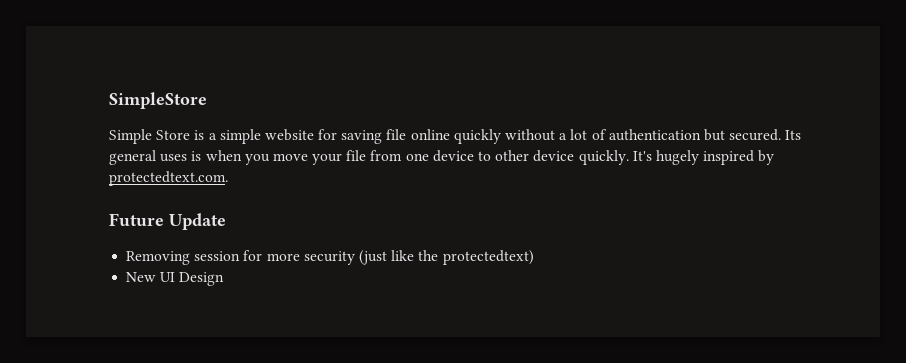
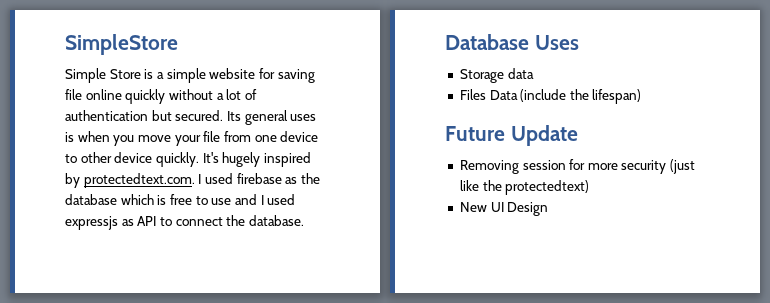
(228, 178) none -> [198,173,320,184] [65,194,296,205] [65,215,304,230] [445,34,579,50] [459,68,534,83] [459,89,642,104] I used firebase as the database which is free to use and I used expressjs as API to connect the database. // Database Uses // Storage data // Files Data (include the lifespan)

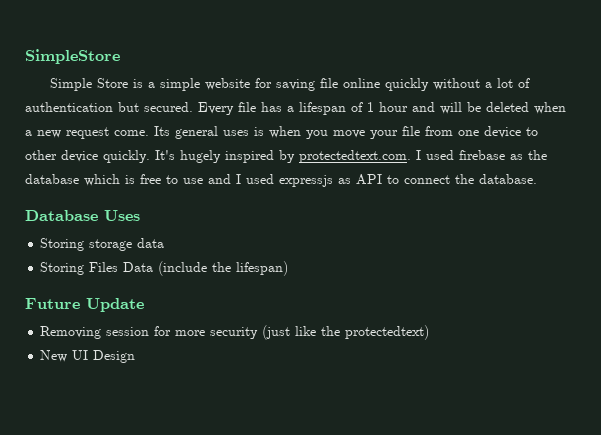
(224, 115) none -> [198,102,566,115] [25,127,149,139] Every file has a lifespan of 1 hour and will be deleted when a new request come.
[459,69,504,83] Storage -> [40,238,133,251] Storing storage
(534, 73) none -> [40,262,85,275] Storing

